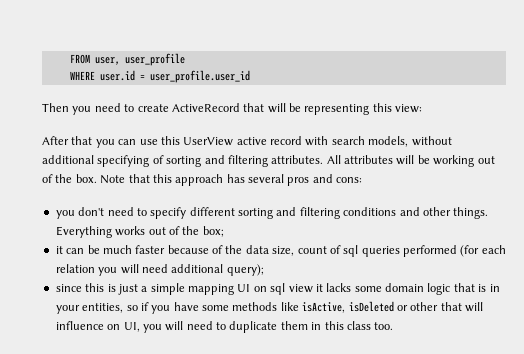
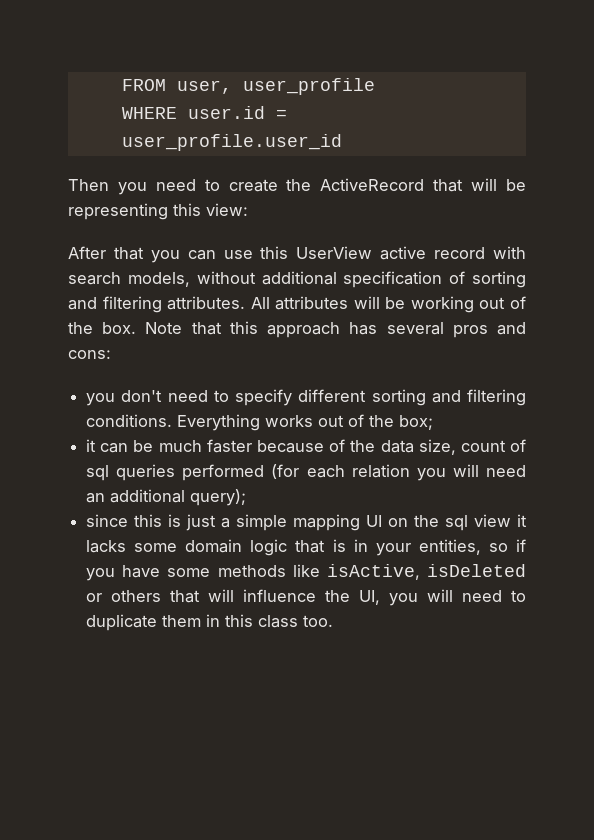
(169, 108) none -> [286,179,312,191] the
[97,155,150,167] specifying -> [343,271,443,288] specification
[343,207,489,219] conditions and other things. -> [86,414,173,427] conditions.
(168, 268) none -> [86,493,106,503] an
(267, 289) none -> [414,515,440,527] the
[410,302,439,311] other -> [111,590,162,602] others
[107,324,121,330] on -> [325,590,351,602] the

